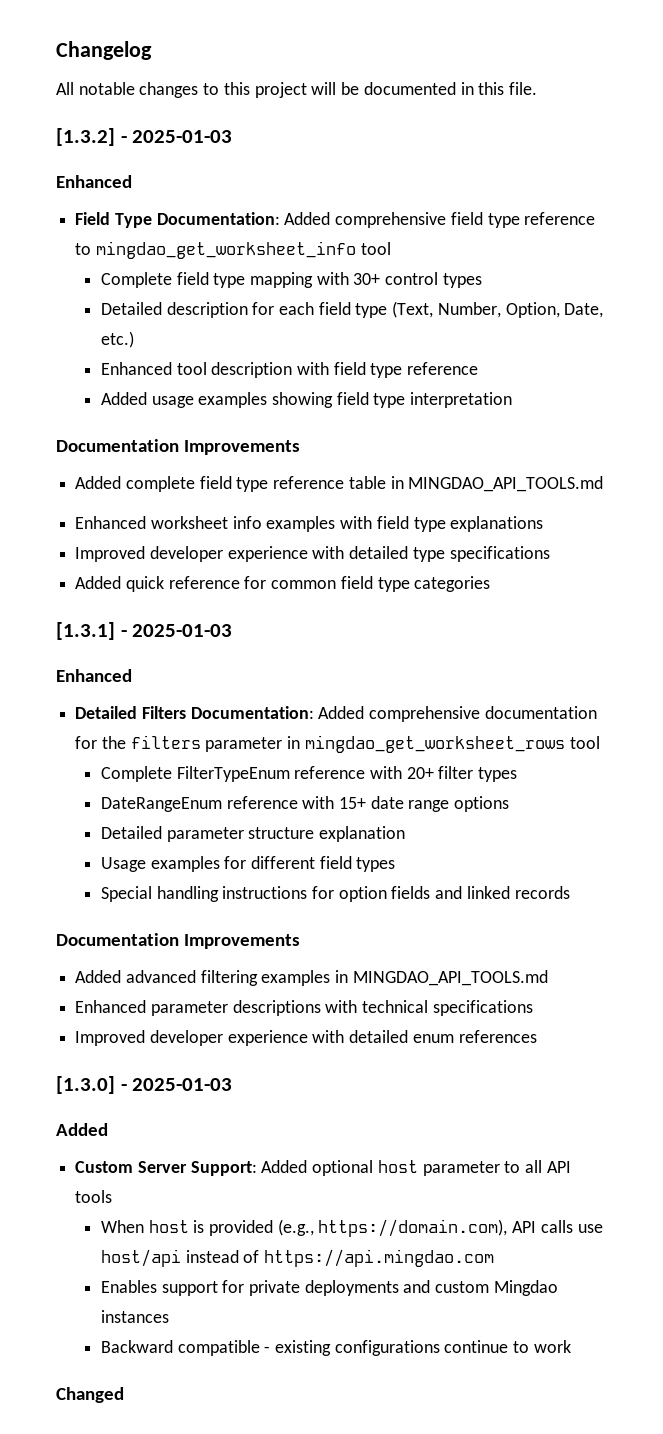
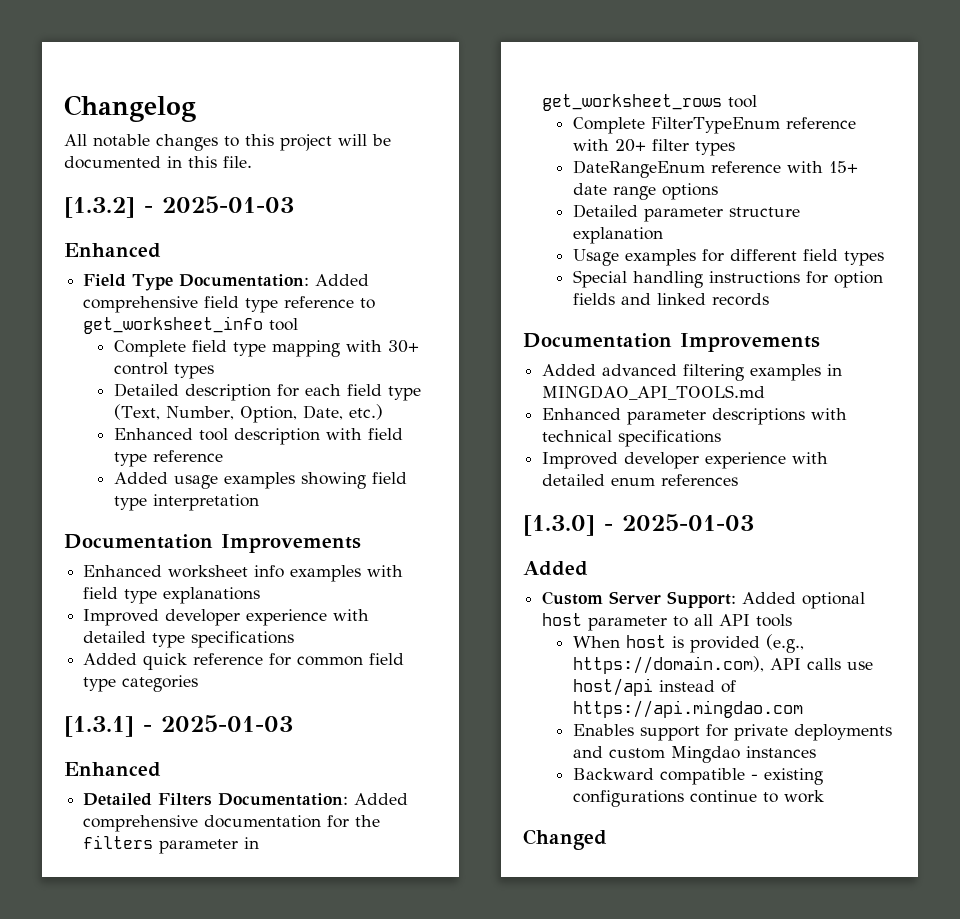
[95,241,356,259] mingdao_get_worksheet_info -> [83,316,264,334] get_worksheet_info
[75,476,604,492] // Added complete field type reference table in MINGDAO_API_TOOLS.md -> (361, 543) none
[304,735,565,753] mingdao_get_worksheet_rows -> [542,94,723,111] get_worksheet_rows

